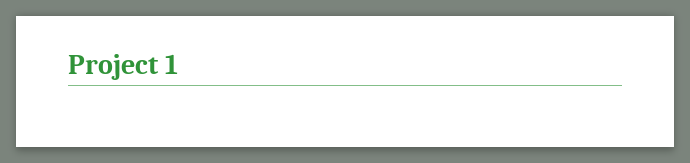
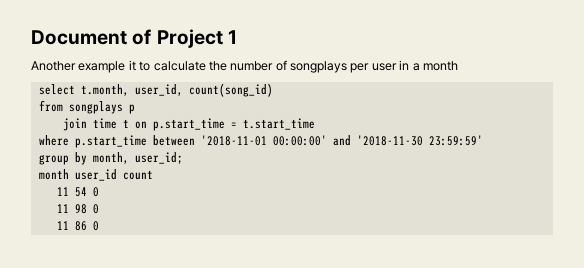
(68, 67) none -> [31,29,152,45] Document of
(179, 64) none -> [31,60,458,73] [38,83,273,97] [38,100,135,114] [62,118,315,131] [38,135,483,148] [38,152,183,165] [38,169,153,181] [56,187,99,197] [56,204,99,214] [56,221,99,231] // Another example it to calculate the number of songplays per user in a month // select t.month, user_id, count(song_id) // from songplays p // join time t on p.start_time = t.start_time // where p.start_time between '2018-11-01 00:00:00' and '2018-11-30 23:59:59' // group by month, user_id; // month user_id count // 11 54 0 // 11 98 0 // 11 86 0

